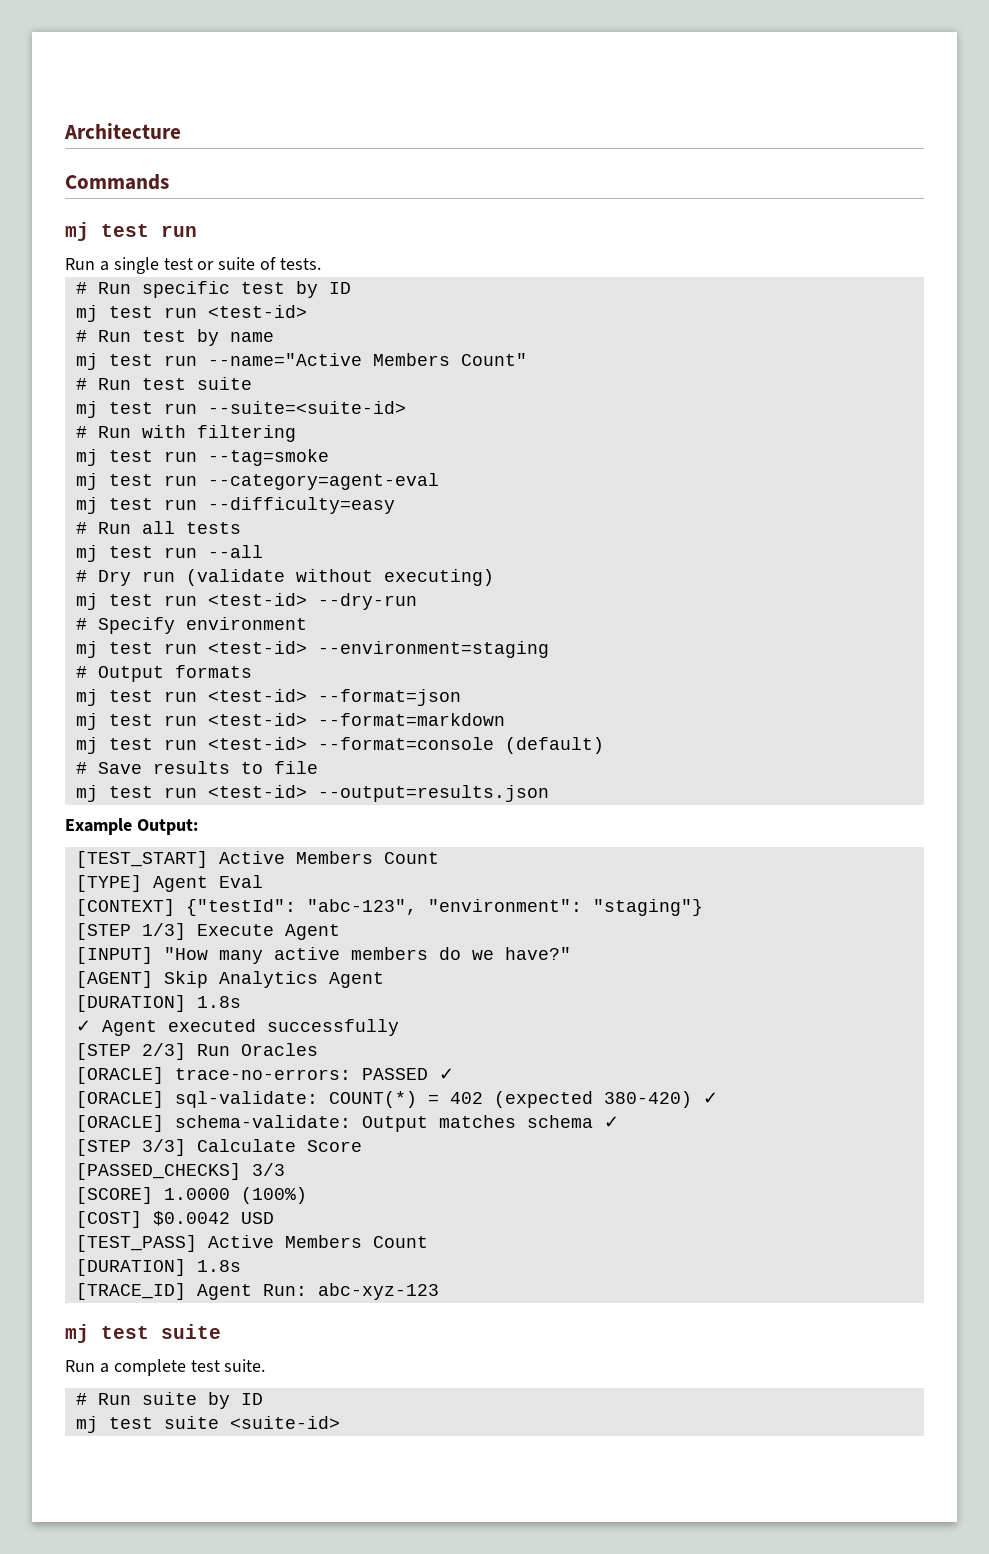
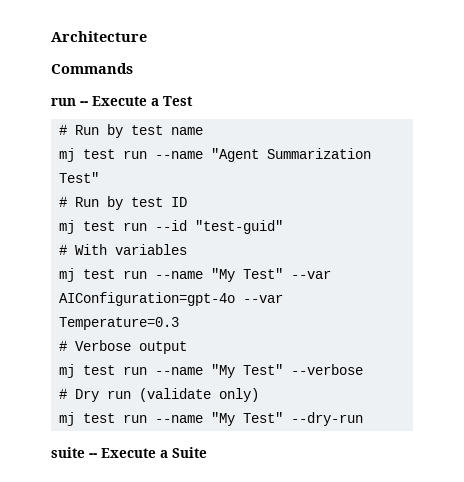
[65,222,197,241] [65,257,322,274] [75,281,318,298] mj test run // Run a single test or suite of tests. // # Run specific test by -> [51,96,193,106] [58,124,203,138] [58,148,371,162] [58,172,99,183] [58,196,163,210] run -- Execute a Test // # Run by test name // mj test run --name "Agent Summarization Test" // # Run by test
[207,305,307,318] [75,329,274,346] [75,353,527,370] [75,377,252,390] [75,401,406,418] [75,425,296,442] [75,449,329,466] [75,473,439,490] [75,497,395,514] [75,521,241,534] [75,545,263,562] <test-id> // # Run test by name // mj test run --name="Active Members Count" // # Run test suite // mj test run --suite=<suite-id> // # Run with filtering // mj test run --tag=smoke // mj test run --category=agent-eval // mj test run --difficulty=easy // # Run all tests // mj test run --all -> [154,220,283,234] [58,244,187,255] [58,268,331,282] [58,292,283,306] [58,317,179,330] [58,340,187,354] [58,364,363,378] --id "test-guid" // # With variables // mj test run --name "My Test" --var AIConfiguration=gpt-4o --var Temperature=0.3 // # Verbose output // mj test run --name "My Test" --verbose
[295,569,494,586] [75,593,417,610] [75,617,307,634] [75,641,549,658] [75,665,252,682] [75,689,461,706] [75,713,505,730] [75,737,604,754] [75,761,318,774] [75,785,549,802] [65,818,198,835] [75,851,439,868] [75,875,263,892] [75,899,703,916] [75,923,340,940] [75,947,571,964] [75,971,384,988] [75,995,241,1012] [75,1019,399,1036] [75,1043,318,1060] [75,1067,454,1084] [75,1091,718,1108] [75,1115,619,1132] [75,1139,362,1156] [75,1163,285,1180] [75,1187,307,1204] [75,1211,274,1228] [75,1235,428,1252] [75,1259,241,1276] [75,1283,439,1300] [65,1324,221,1343] [65,1359,266,1376] [75,1392,263,1409] [75,1416,340,1433] without executing) // mj test run <test-id> --dry-run // # Specify environment // mj test run <test-id> --environment=staging // # Output formats // mj test run <test-id> --format=json // mj test run <test-id> --format=markdown // mj test run <test-id> --format=console (default) // # Save results to file // mj test run <test-id> --output=results.json // Example Output: // [TEST_START] Active Members Count // [TYPE] Agent Eval // [CONTEXT] {"testId": "abc-123", "environment": "staging"} // [STEP 1/3] Execute Agent // [INPUT] "How many active members do we have?" // [AGENT] Skip Analytics Agent // [DURATION] 1.8s // ✓ Agent executed successfully // [STEP 2/3] Run Oracles // [ORACLE] trace-no-errors: PASSED ✓ // [ORACLE] sql-validate: COUNT(*) = 402 (expected 380-420) ✓ // [ORACLE] schema-validate: Output matches schema ✓ // [STEP 3/3] Calculate Score // [PASSED_CHECKS] 3/3 // [SCORE] 1.0000 (100%) // [COST] $0.0042 USD // [TEST_PASS] Active Members Count // [DURATION] 1.8s // [TRACE_ID] Agent Run: abc-xyz-123 // mj test suite // Run a complete test suite. // # Run suite by ID // mj test suite <suite-id> -> [218,388,259,402] [58,412,363,426] [51,447,207,458] only) // mj test run --name "My Test" --dry-run // suite -- Execute a Suite

